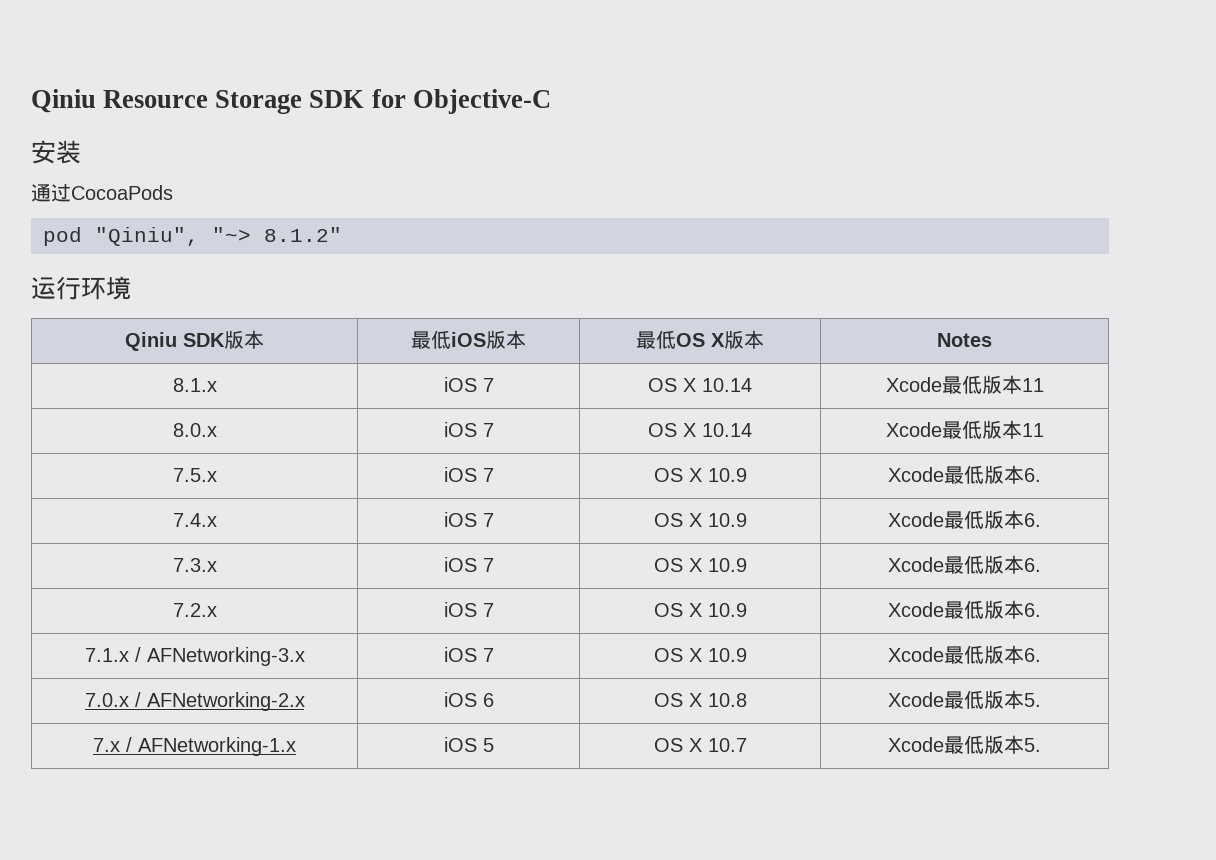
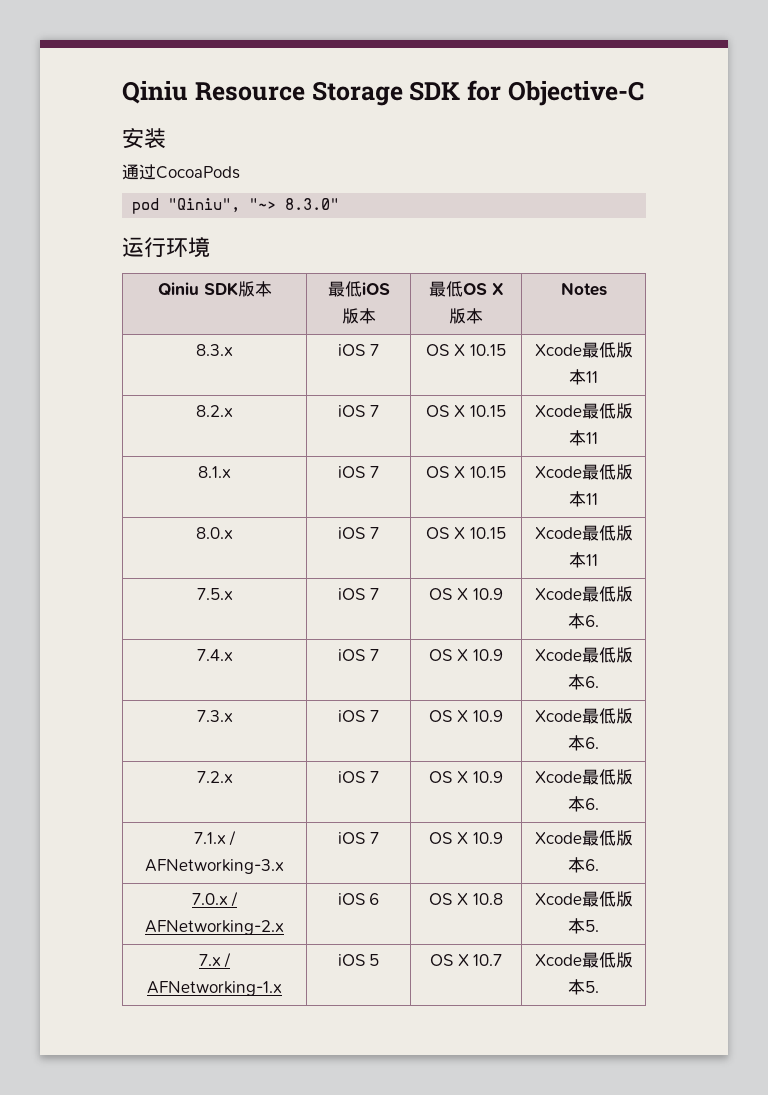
[264,227,342,242] 8.1.2" -> [285,198,340,210] 8.3.0"
(993, 340) none -> [196,344,233,356] [338,344,379,356] [426,344,506,356] [534,342,633,358] [569,369,598,385] [196,405,233,417] [338,405,379,417] [426,405,506,417] [534,403,633,419] [569,430,598,446] // 8.3.x | iOS 7 | OS X 10.15 | Xcode最低版本11 // 8.2.x | iOS 7 | OS X 10.15 | Xcode最低版本11
[702,378,752,392] 10.14 -> [469,466,506,478] 10.15
[702,423,752,437] 10.14 -> [469,527,506,539] 10.15

